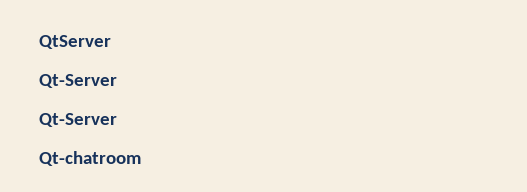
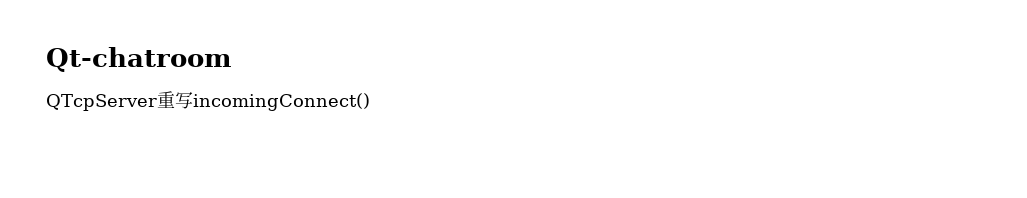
[39,35,111,49] [39,74,117,88] [39,113,117,127] [39,151,141,166] QtServer // Qt-Server // Qt-Server // Qt-chatroom -> [46,47,232,72] [46,91,370,111] Qt-chatroom // QTcpServer重写incomingConnect()

